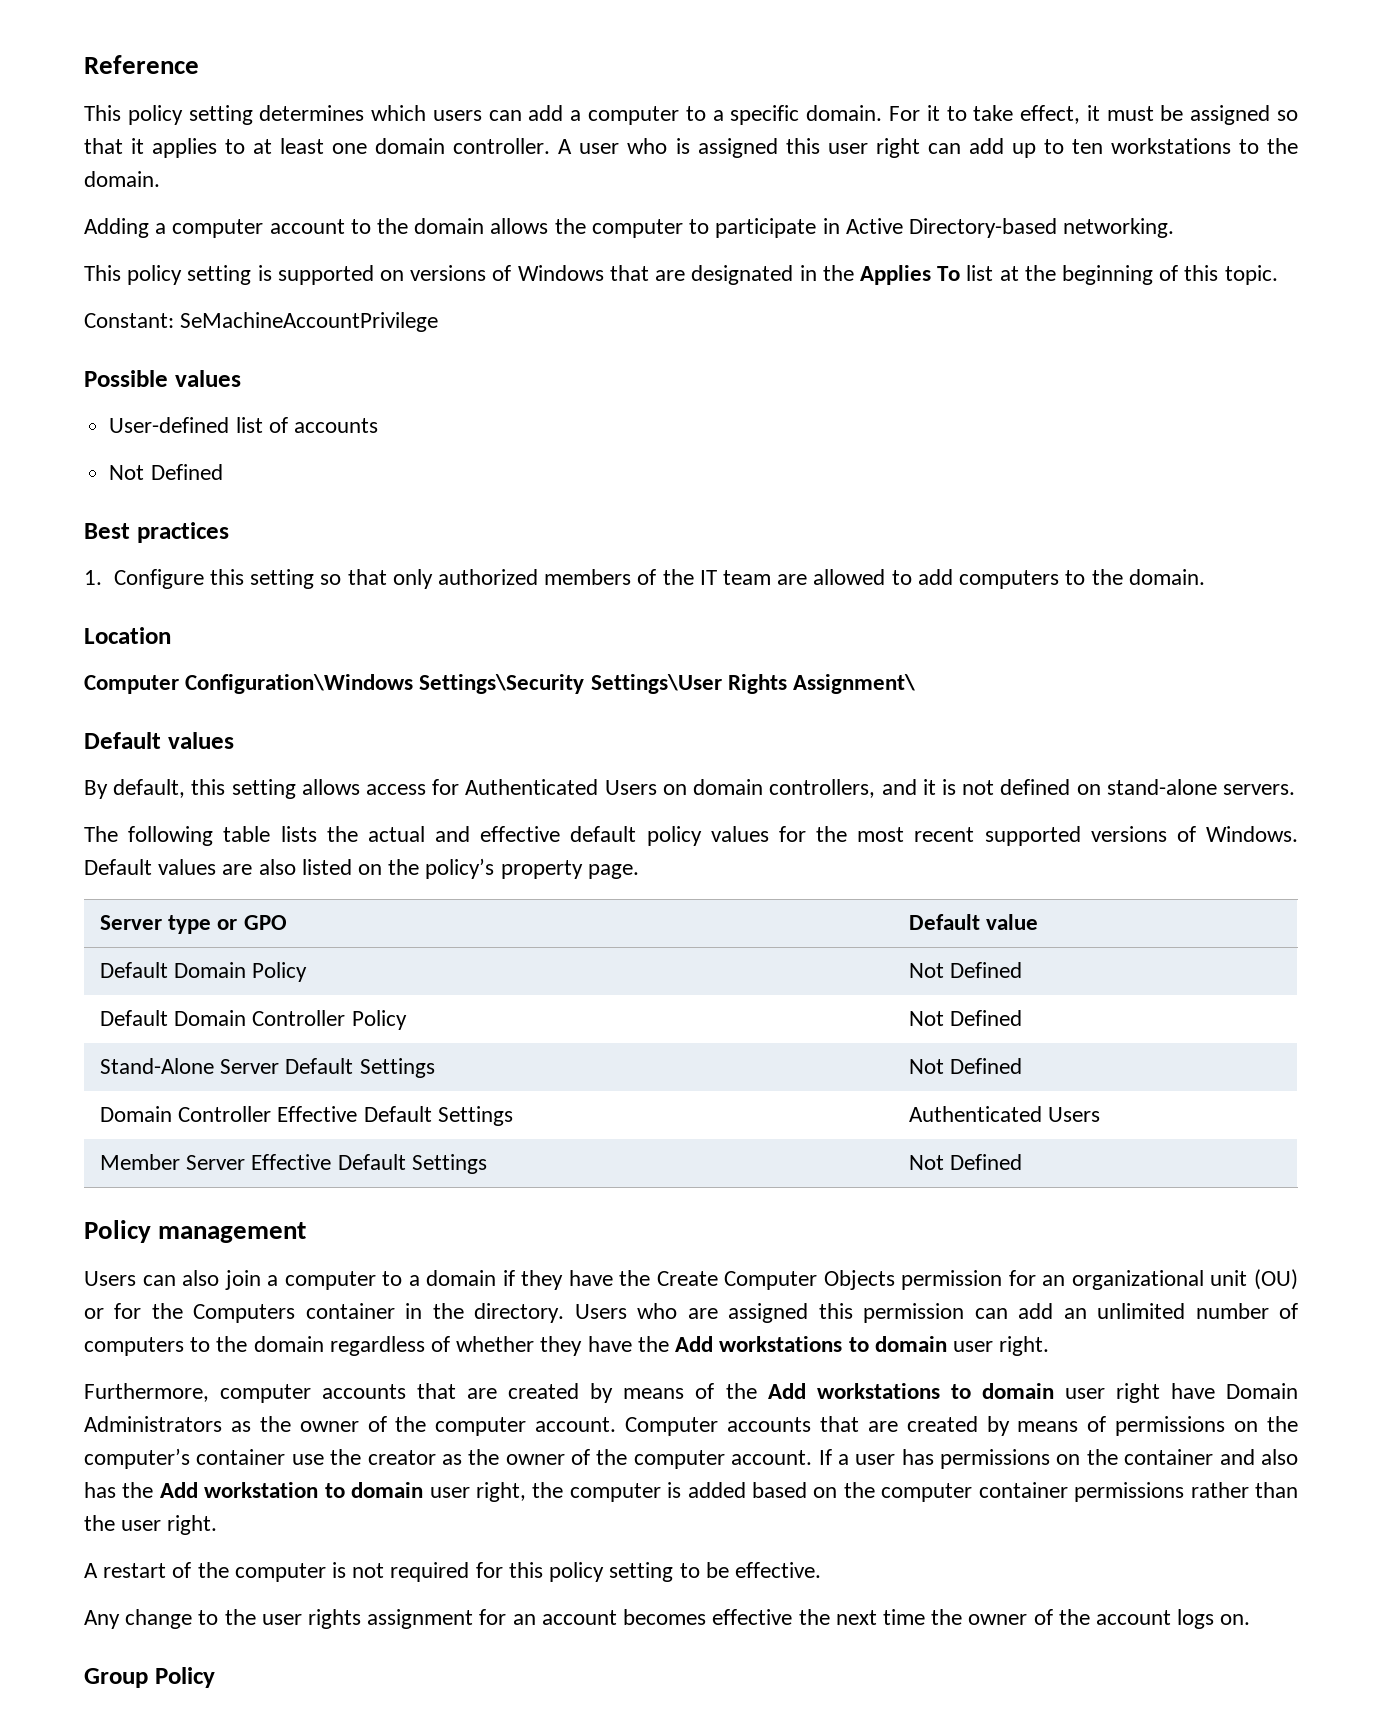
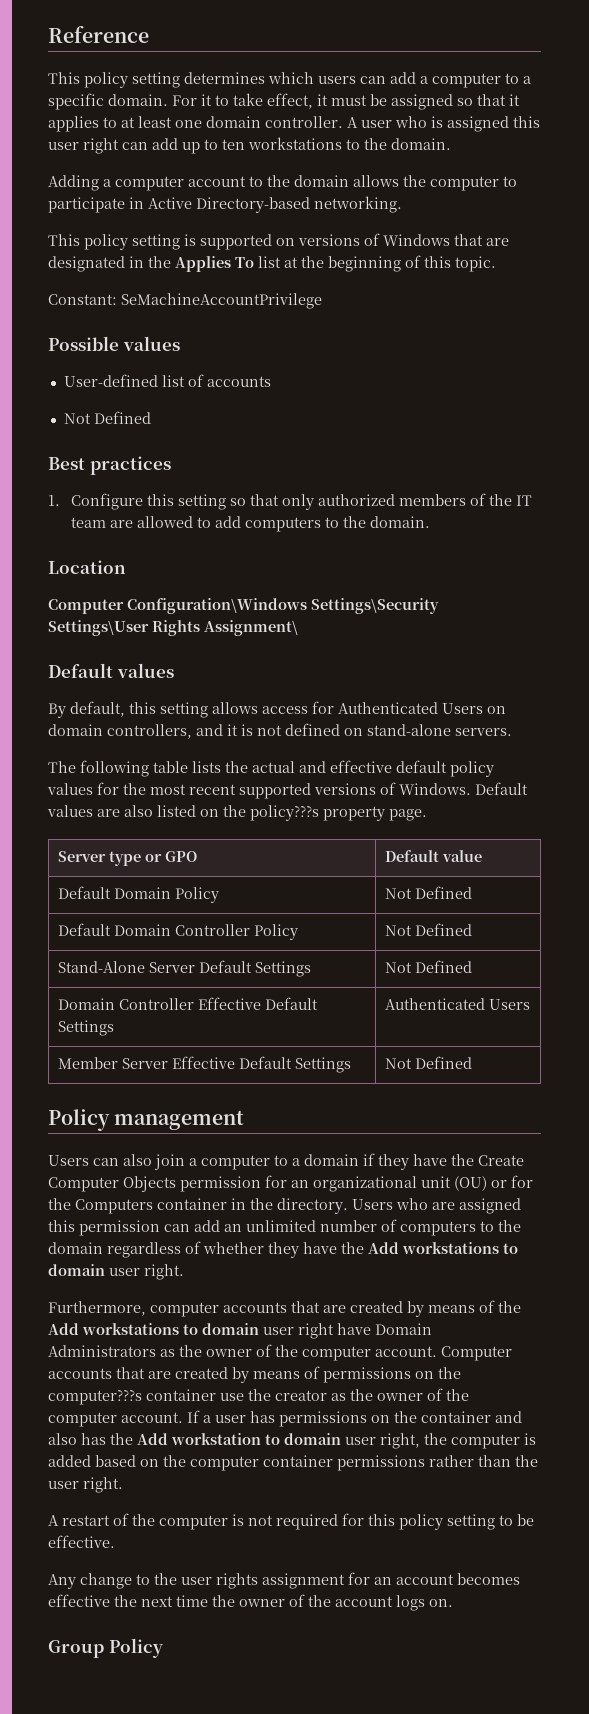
[425,858,495,879] policy’s -> [250,805,319,821] policy???s
[84,1448,190,1469] computer’s -> [48,1389,142,1405] computer???s

